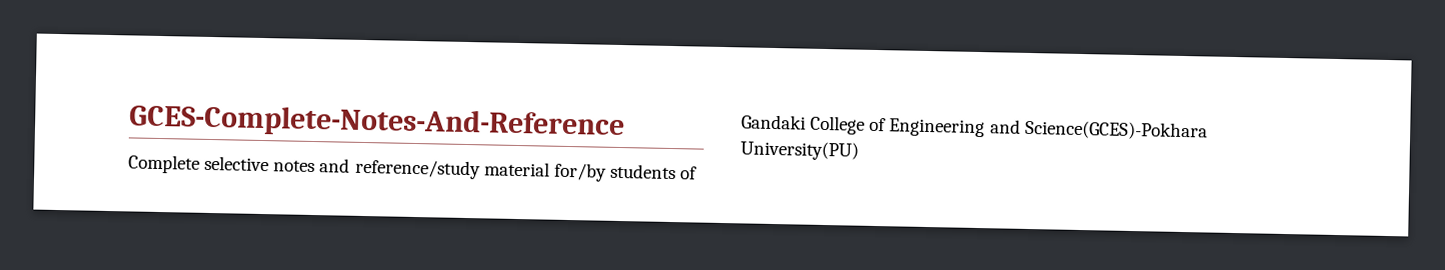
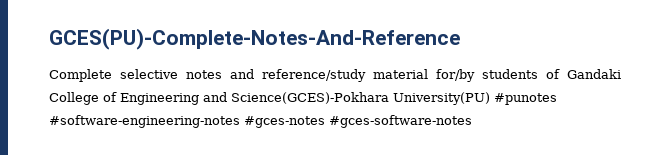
[128,103,625,142] GCES-Complete-Notes-And-Reference -> [49,28,460,50] GCES(PU)-Complete-Notes-And-Reference
(859, 150) none -> [494,93,557,105] [49,115,472,128] #punotes #software-engineering-notes #gces-notes #gces-software-notes

